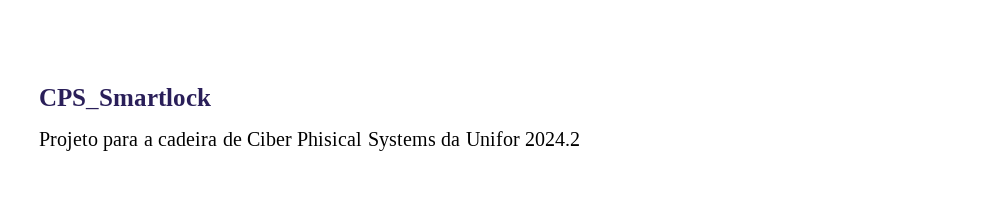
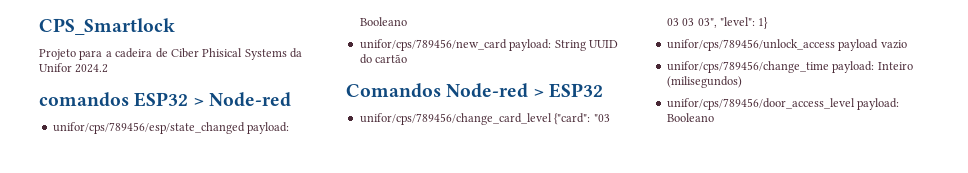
(580, 139) none -> [39,92,291,107] [52,122,290,134] [359,17,407,26] [359,39,618,51] [359,54,408,64] [346,83,603,98] [359,113,610,125] [666,17,769,29] [666,39,907,51] [666,61,913,73] [666,76,742,88] [666,98,900,110] [666,113,714,122] // comandos ESP32 > Node-red // unifor/cps/789456/esp/state_changed payload: Booleano // unifor/cps/789456/new_card payload: String UUID do cartão // Comandos Node-red > ESP32 // unifor/cps/789456/change_card_level {"card": "03 03 03 03", "level": 1} // unifor/cps/789456/unlock_access payload vazio // unifor/cps/789456/change_time payload: Inteiro (milisegundos) // unifor/cps/789456/door_access_level payload: Booleano

